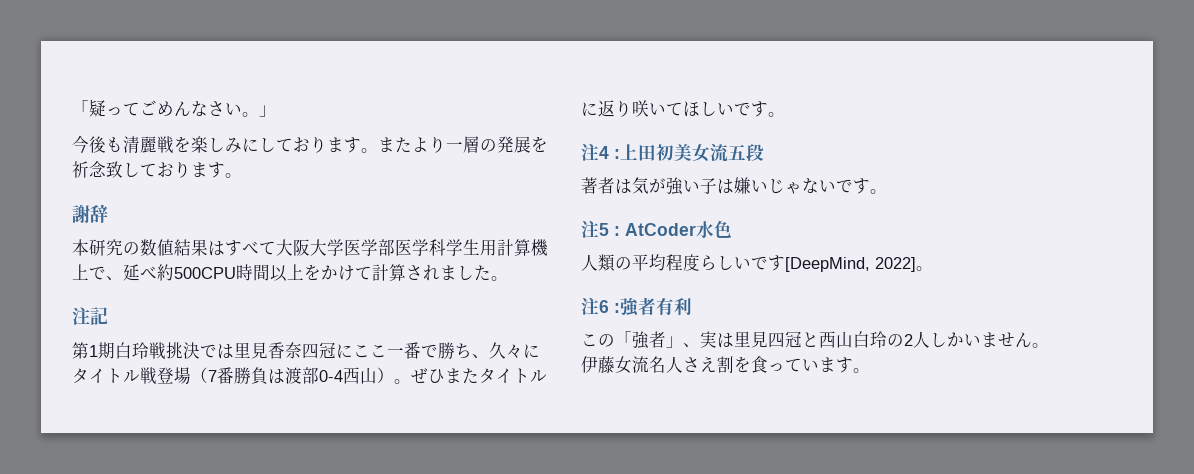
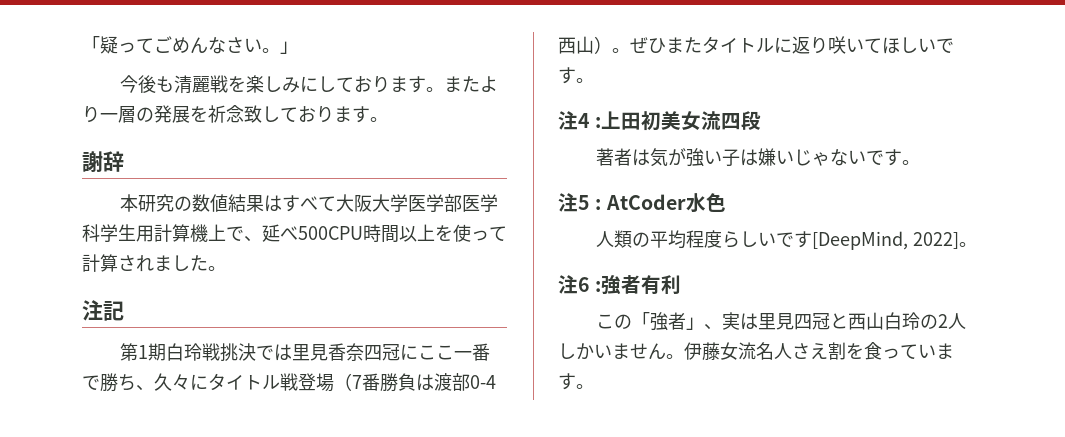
[157,264,174,281] 約 -> (298, 233) none
[321,265,355,281] かけ -> [453,224,489,242] 使っ
[728,144,746,160] 五 -> [721,113,742,130] 四

